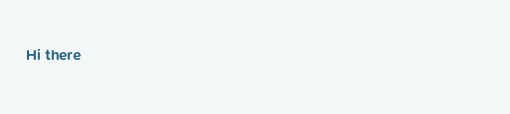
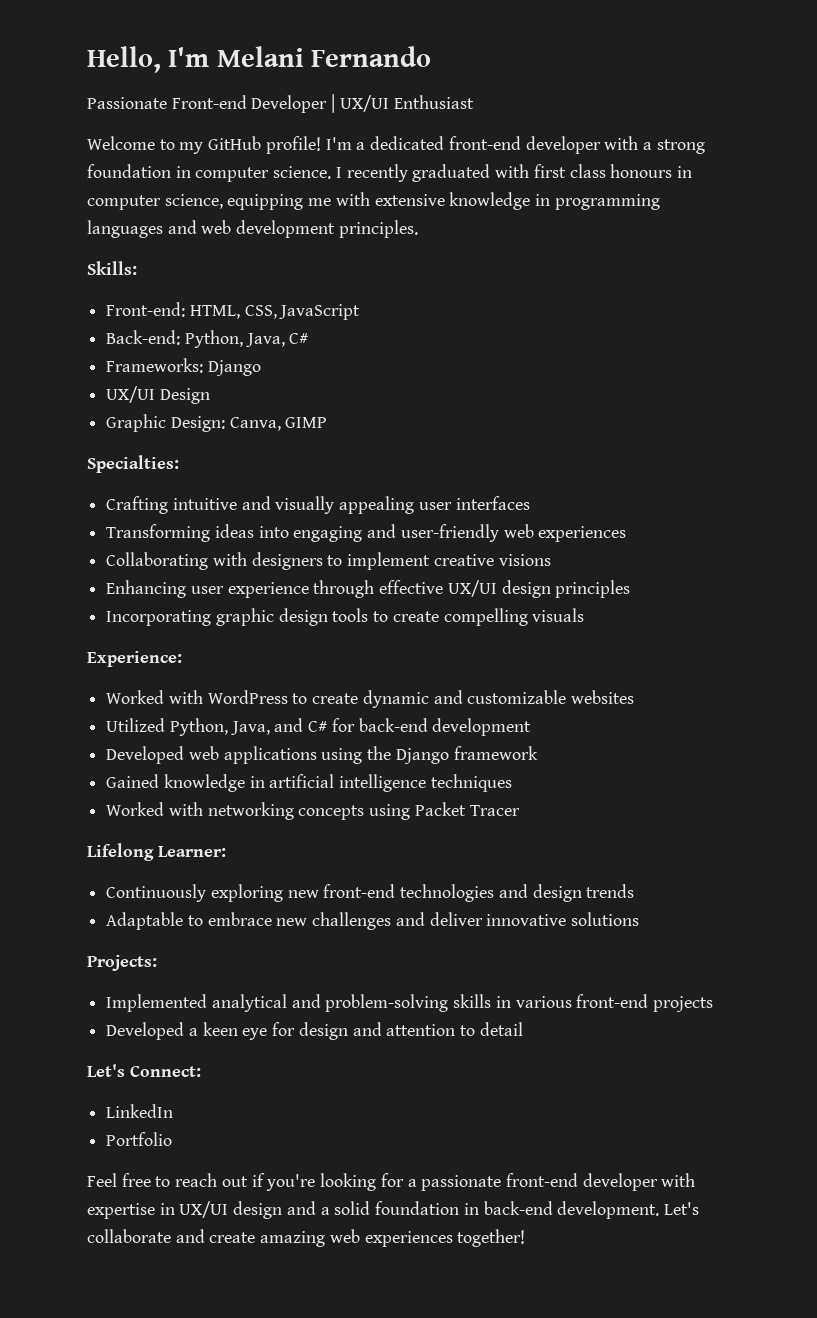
[26,48,82,61] Hi there -> [87,46,432,73] [87,94,474,113] [87,136,705,154] [87,164,692,182] [87,192,660,210] [87,220,418,238] [87,261,137,275] [106,302,361,320] [106,330,309,348] [106,358,261,376] [106,386,210,404] [106,414,328,432] [87,455,179,473] [106,496,530,514] [106,524,627,542] [106,552,551,570] [106,580,631,598] [106,608,585,626] [87,651,182,667] [106,690,635,708] [106,718,532,736] [106,746,538,764] [106,774,512,792] [106,802,520,820] [87,843,226,861] [106,884,635,902] [106,912,640,930] [87,955,157,971] [106,994,714,1012] [106,1022,523,1040] [87,1064,201,1077] [106,1104,174,1118] [106,1132,173,1146] [87,1173,696,1191] [87,1201,699,1219] [87,1229,526,1247] Hello, I'm Melani Fernando // Passionate Front-end Developer | UX/UI Enthusiast // Welcome to my GitHub profile! I'm a dedicated front-end developer with a strong foundation in computer science. I recently graduated with first class honours in computer science, equipping me with extensive knowledge in programming languages and web development principles. // Skills: // Front-end: HTML, CSS, JavaScript // Back-end: Python, Java, C# // Frameworks: Django // UX/UI Design // Graphic Design: Canva, GIMP // Specialties: // Crafting intuitive and visually appealing user interfaces // Transforming ideas into engaging and user-friendly web experiences // Collaborating with designers to implement creative visions // Enhancing user experience through effective UX/UI design principles // Incorporating graphic design tools to create compelling visuals // Experience: // Worked with WordPress to create dynamic and customizable websites // Utilized Python, Java, and C# for back-end development // Developed web applications using the Django framework // Gained knowledge in artificial intelligence techniques // Worked with networking concepts using Packet Tracer // Lifelong Learner: // Continuously exploring new front-end technologies and design trends // Adaptable to embrace new challenges and deliver innovative solutions // Projects: // Implemented analytical and problem-solving skills in various front-end projects // Developed a keen eye for design and attention to detail // Let's Connect: // LinkedIn // Portfolio // Feel free to reach out if you're looking for a passionate front-end developer with expertise in UX/UI design and a solid foundation in back-end development. Let's collaborate and create amazing web experiences together!

